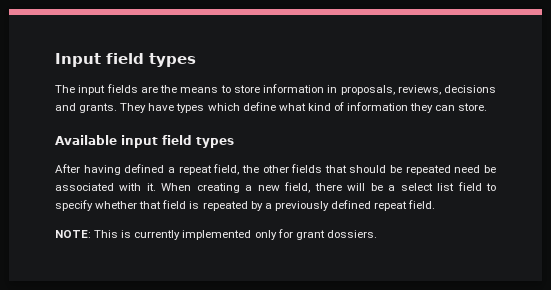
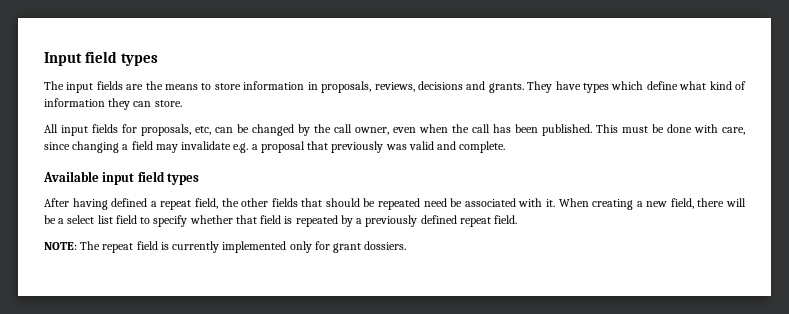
(488, 107) none -> [44,124,745,136] [44,141,506,153] // All input fields for proposals, etc, can be changed by the call owner, even when the call has been published. This must be done with care, since changing a field may invalidate e.g. a proposal that previously was valid and complete.
[94,230,119,238] This -> [80,241,158,253] The repeat field

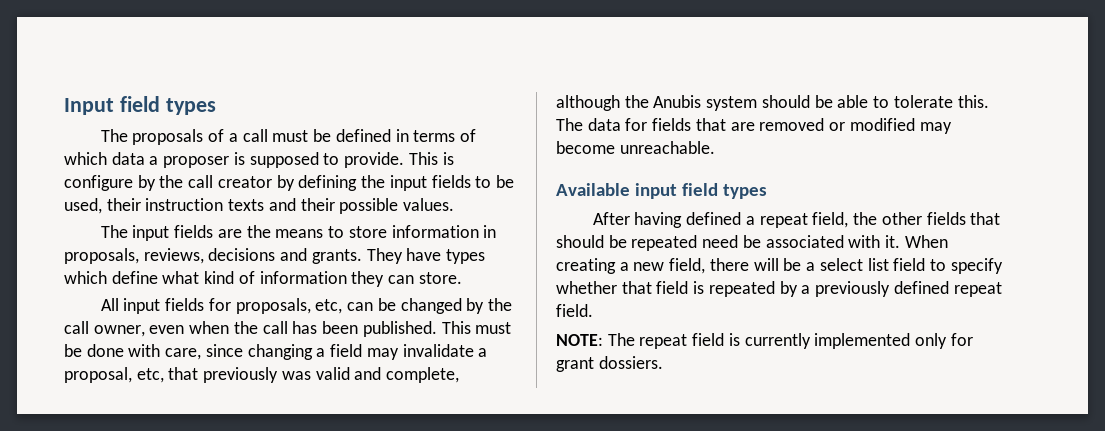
(158, 59) none -> [100,129,477,145] [64,152,454,168] [64,175,514,191] [64,198,455,214] // The proposals of a call must be defined in terms of which data a proposer is supposed to provide. This is configure by the call creator by defining the input fields to be used, their instruction texts and their possible values.
[233,141,305,153] e.g. a proposal -> [478,348,488,357] [64,367,164,383] a proposal, etc,
[459,141,506,153] complete. -> [386,367,460,383] [556,95,989,111] [556,118,952,134] [556,141,715,154] complete, although the Anubis system should be able to tolerate this. The data for fields that are removed or modified may become unreachable.

